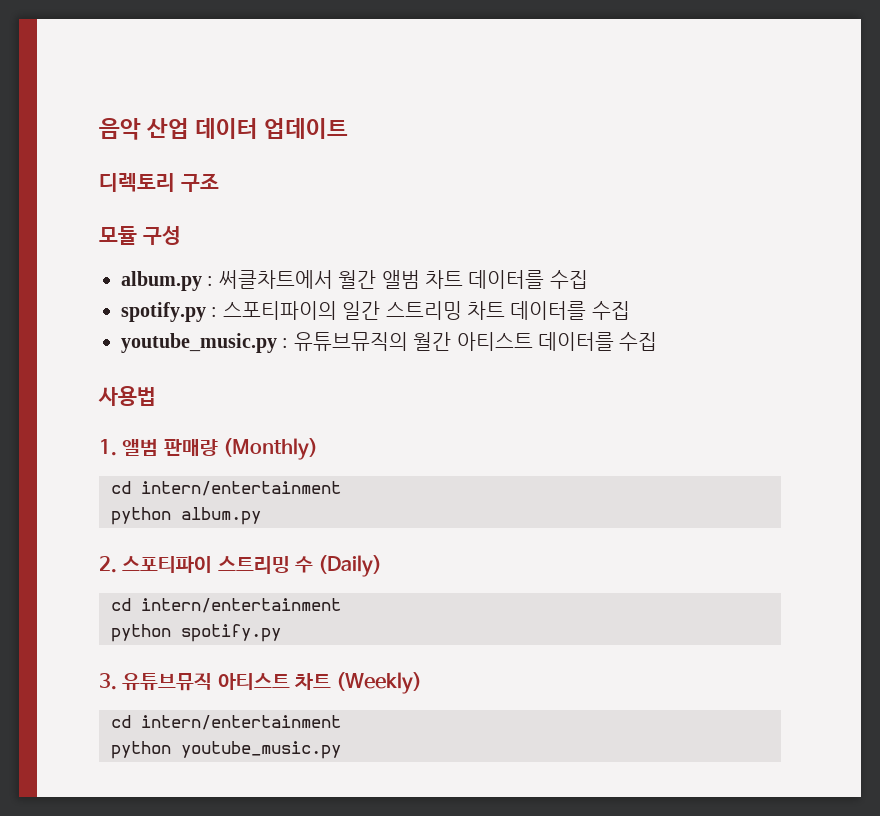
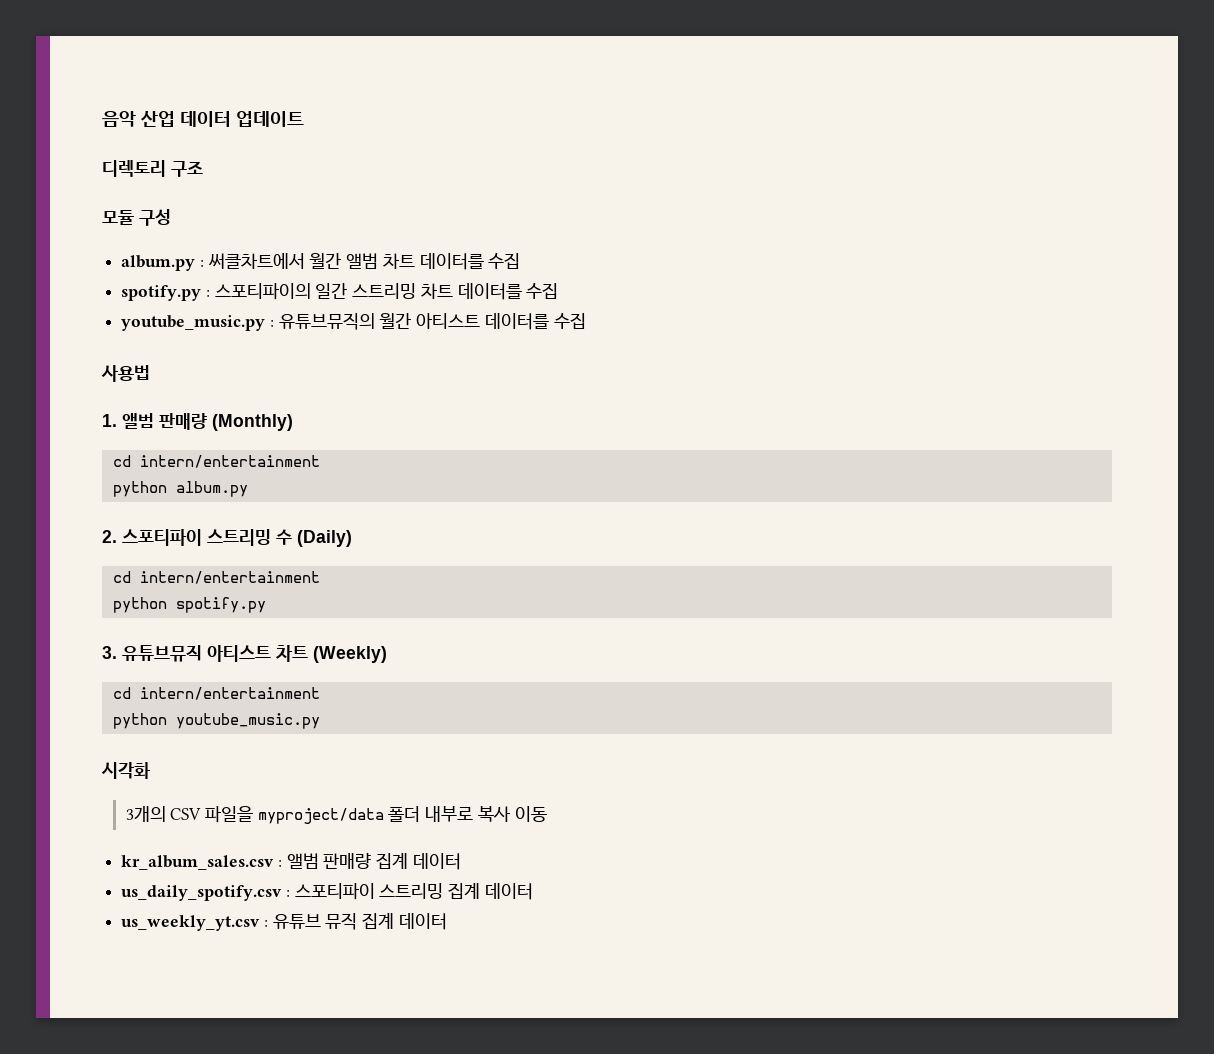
(341, 750) none -> [101,762,150,779] [125,806,547,824] [121,852,461,870] [121,882,533,901] [121,912,447,931] // 시각화 // 3개의 CSV 파일을 myproject/data 폴더 내부로 복사 이동 // kr_album_sales.csv : 앨범 판매량 집계 데이터 // us_daily_spotify.csv : 스포티파이 스트리밍 집계 데이터 // us_weekly_yt.csv : 유튜브 뮤직 집계 데이터

